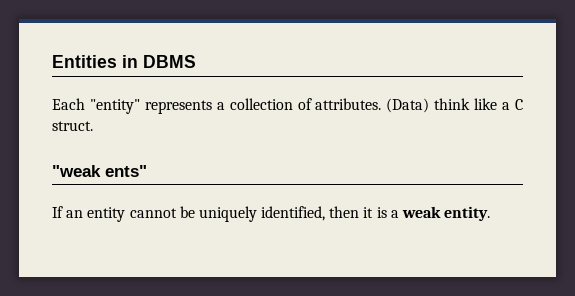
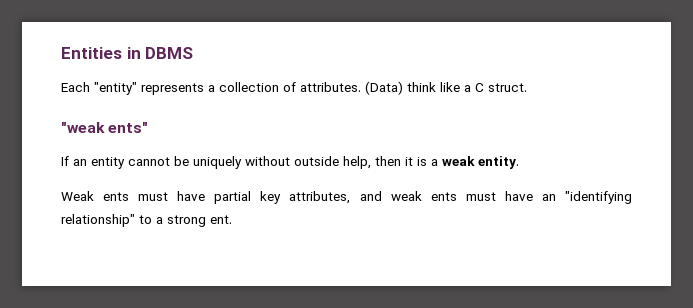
[261,206,326,221] identified, -> [245,156,371,169] without outside help,
(491, 213) none -> [61,191,633,204] [61,214,232,227] // Weak ents must have partial key attributes, and weak ents must have an "identifying relationship" to a strong ent.

